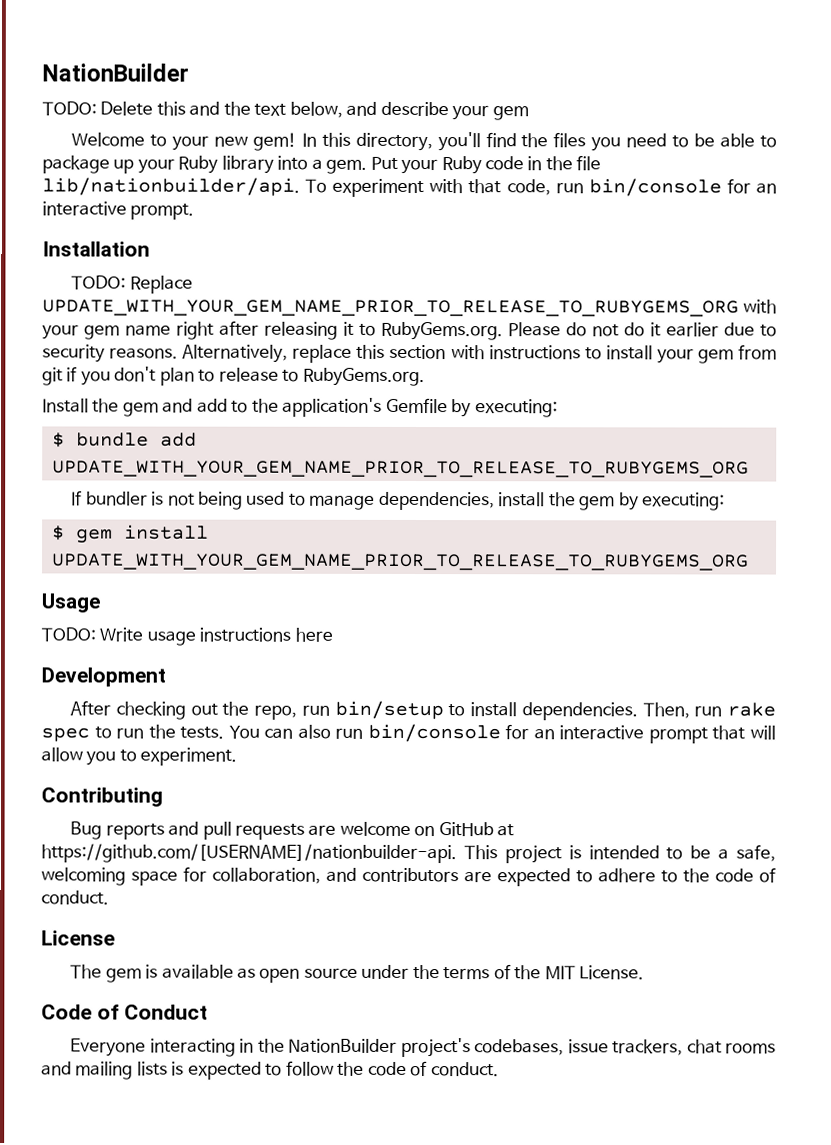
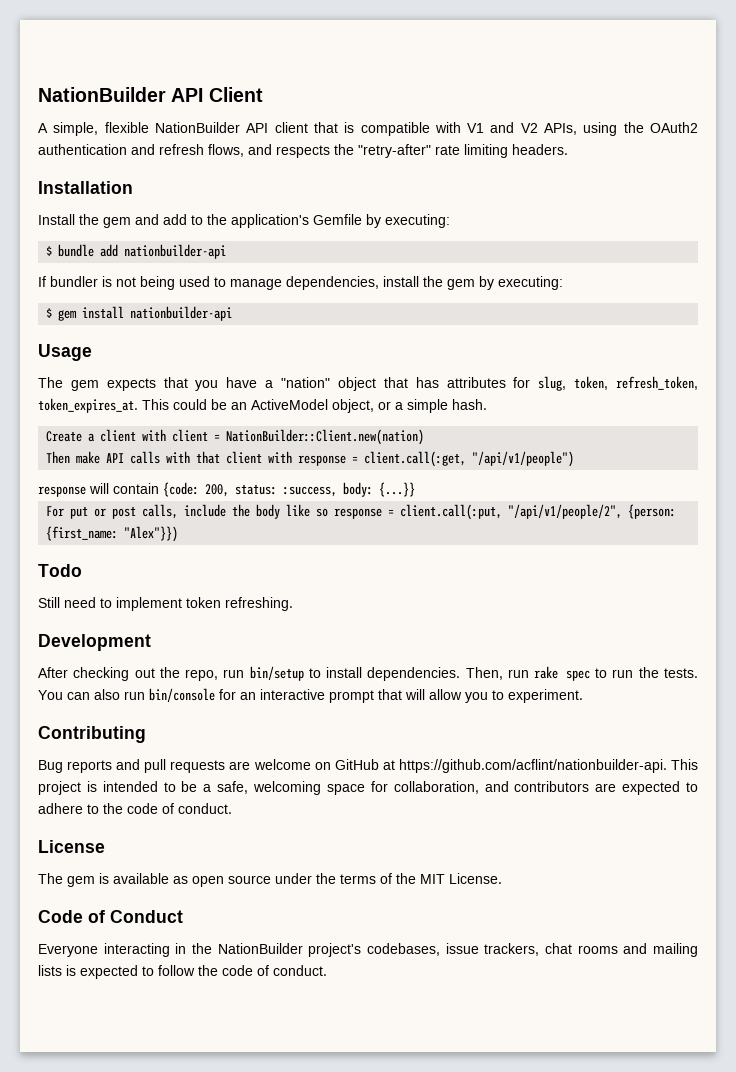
[42,63,189,82] [42,101,529,121] [71,132,777,152] [42,155,602,175] [42,177,778,198] [42,201,195,220] [42,241,150,257] [71,275,193,294] [42,299,777,317] [42,320,777,341] [42,344,778,364] [42,366,425,387] NationBuilder // TODO: Delete this and the text below, and describe your gem // Welcome to your new gem! In this directory, you'll find the files you need to be able to package up your Ruby library into a gem. Put your Ruby code in the file lib/nationbuilder/api. To experiment with that code, run bin/console for an interactive prompt. // Installation // TODO: Replace UPDATE_WITH_YOUR_GEM_NAME_PRIOR_TO_RELEASE_TO_RUBYGEMS_ORG with your gem name right after releasing it to RubyGems.org. Please do not do it earlier due to security reasons. Alternatively, replace this section with instructions to install your gem from git if you don't plan to release to RubyGems.org. -> [38,87,263,102] [38,122,698,136] [38,144,568,158] [38,181,133,194] NationBuilder API Client // A simple, flexible NationBuilder API client that is compatible with V1 and V2 APIs, using the OAuth2 authentication and refresh flows, and respects the "retry-after" rate limiting headers. // Installation
[51,460,749,478] UPDATE_WITH_YOUR_GEM_NAME_PRIOR_TO_RELEASE_TO_RUBYGEMS_ORG -> [124,244,227,259] nationbuilder-api
[51,553,749,571] UPDATE_WITH_YOUR_GEM_NAME_PRIOR_TO_RELEASE_TO_RUBYGEMS_ORG -> [130,306,233,321] nationbuilder-api
[41,627,333,646] TODO: Write usage instructions here -> [38,376,699,391] [38,398,487,413] [46,429,425,445] [46,451,575,467] [38,482,415,497] [46,504,677,520] [46,526,179,542] [38,564,82,577] [38,597,293,611] The gem expects that you have a "nation" object that has attributes for slug, token, refresh_token, token_expires_at. This could be an ActiveModel object, or a simple hash. // Create a client with client = NationBuilder::Client.new(nation) // Then make API calls with that client with response = client.call(:get, "/api/v1/people") // response will contain {code: 200, status: :success, body: {...}} // For put or post calls, include the body like so response = client.call(:put, "/api/v1/people/2", {person: {first_name: "Alex"}}) // Todo // Still need to implement token refreshing.
[41,843,457,864] https://github.com/[USERNAME]/nationbuilder-api. -> [398,759,667,773] https://github.com/acflint/nationbuilder-api.

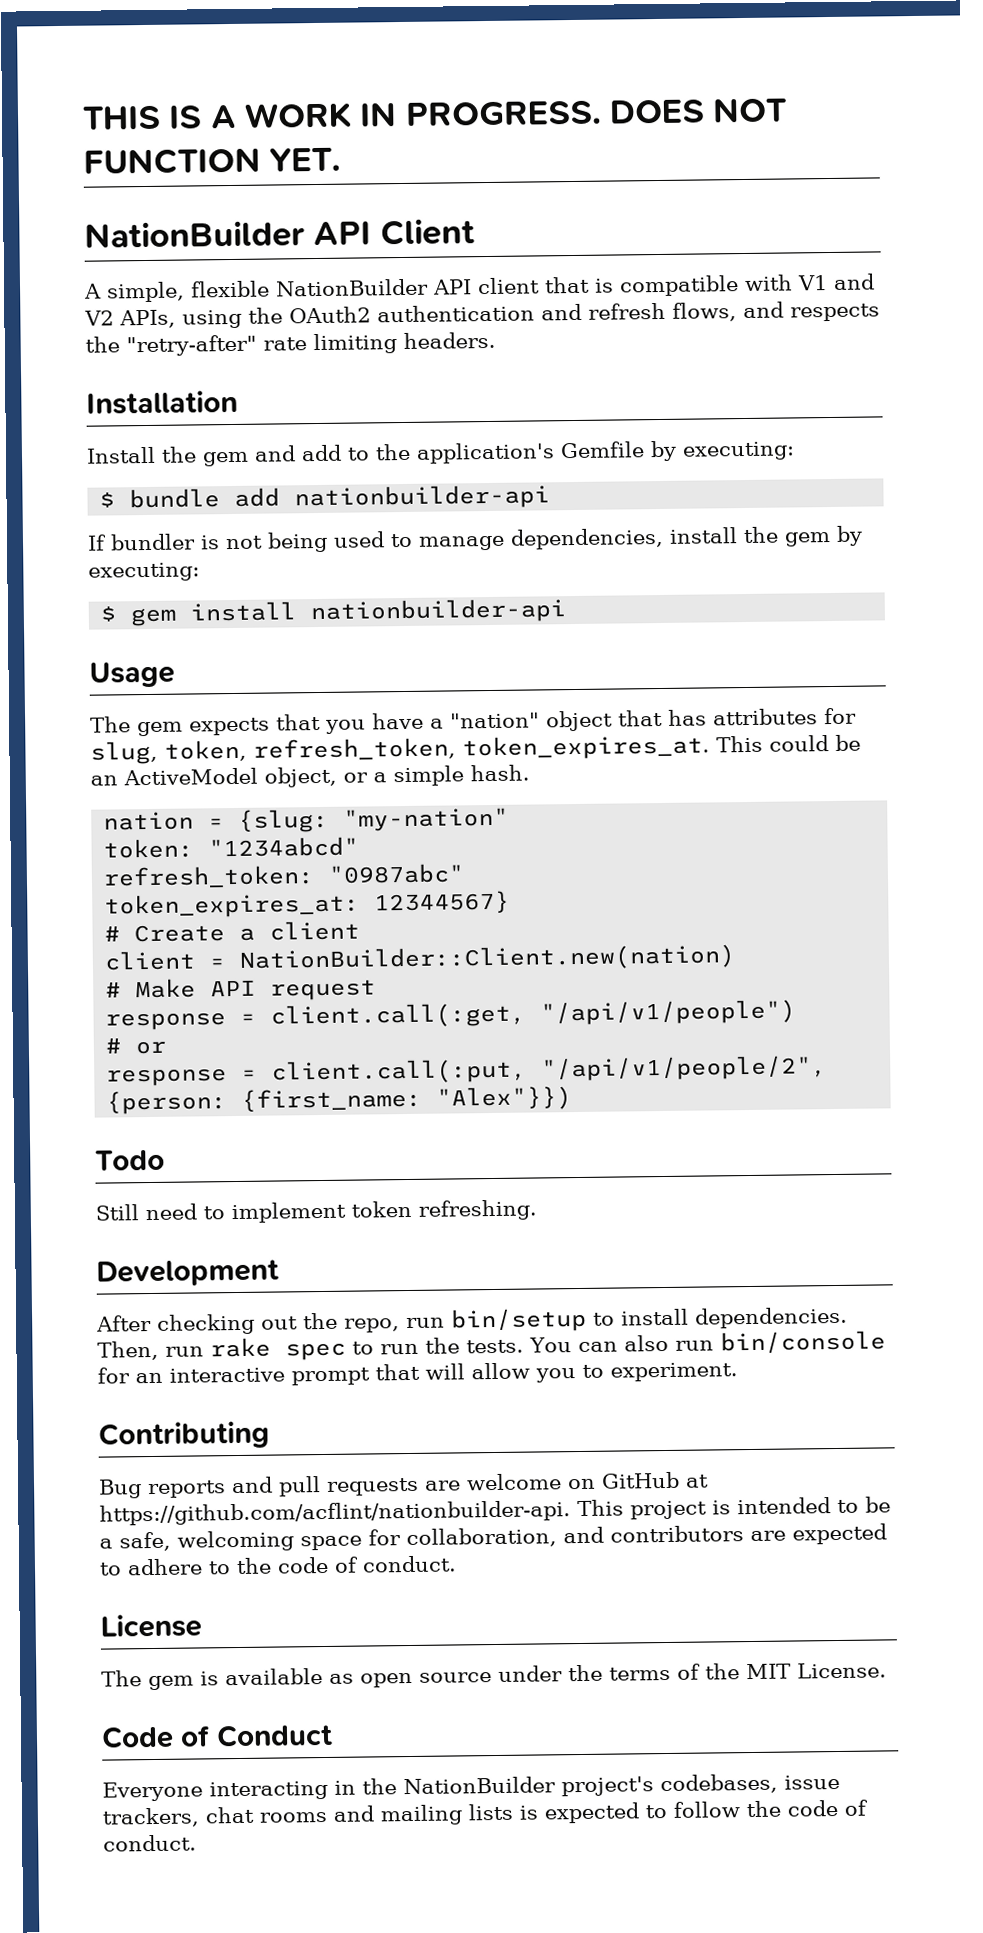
(38, 94) none -> [82,97,788,130] [83,147,342,175] THIS IS A WORK IN PROGRESS. DOES NOT FUNCTION YET. //
(487, 404) none -> [103,807,510,833] [103,836,360,859] [103,863,466,889] [104,890,511,919] [104,925,121,942] nation = {slug: "my-nation" // token: "1234abcd" // refresh_token: "0987abc" // token_expires_at: 12344567} // #
[142,429,167,441] with -> (361, 930) //
[46,451,575,467] [38,482,415,497] [46,504,329,519] Then make API calls with that client with response = client.call(:get, "/api/v1/people") // response will contain {code: 200, status: :success, body: {...}} // For put or post calls, include the body like so -> [105,978,377,1001] [105,999,797,1031] [105,1037,167,1055] # Make API request // response = client.call(:get, "/api/v1/people") // # or //

